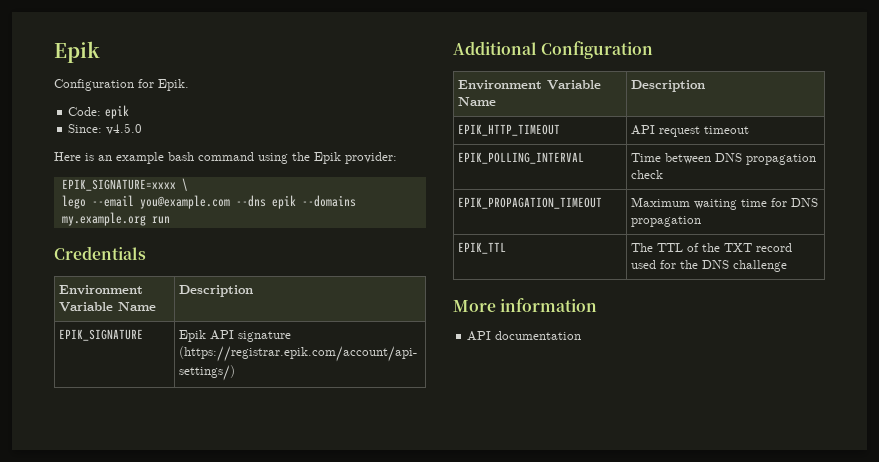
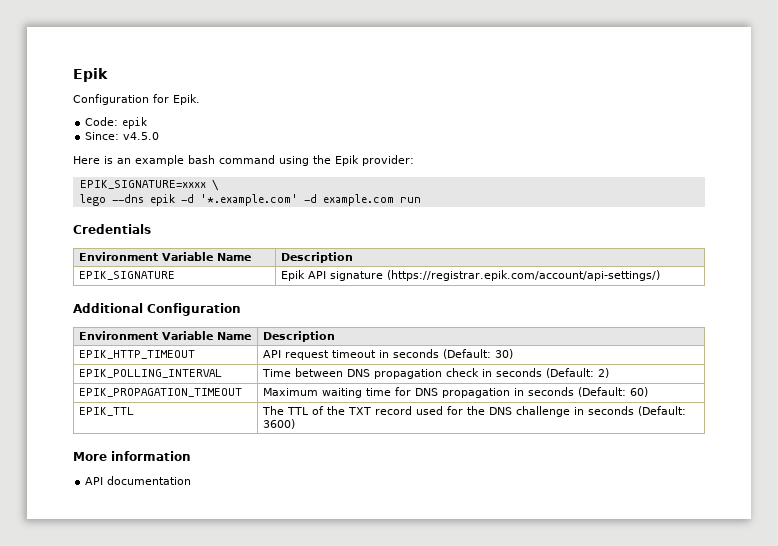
[91,195,356,209] [61,212,146,226] --email you@example.com --dns epik --domains my.example.org -> [111,194,394,206] --dns epik -d '*.example.com' -d example.com
(750, 130) none -> [379,349,514,359] in seconds (Default: 30)
(664, 174) none -> [482,368,610,378] in seconds (Default: 2)
(702, 221) none -> [514,387,649,397] in seconds (Default: 60)
(788, 266) none -> [574,406,687,416] [263,419,296,429] in seconds (Default: 3600)

